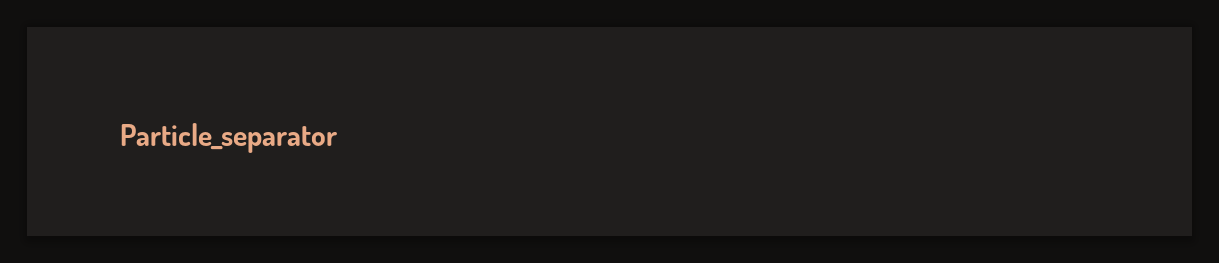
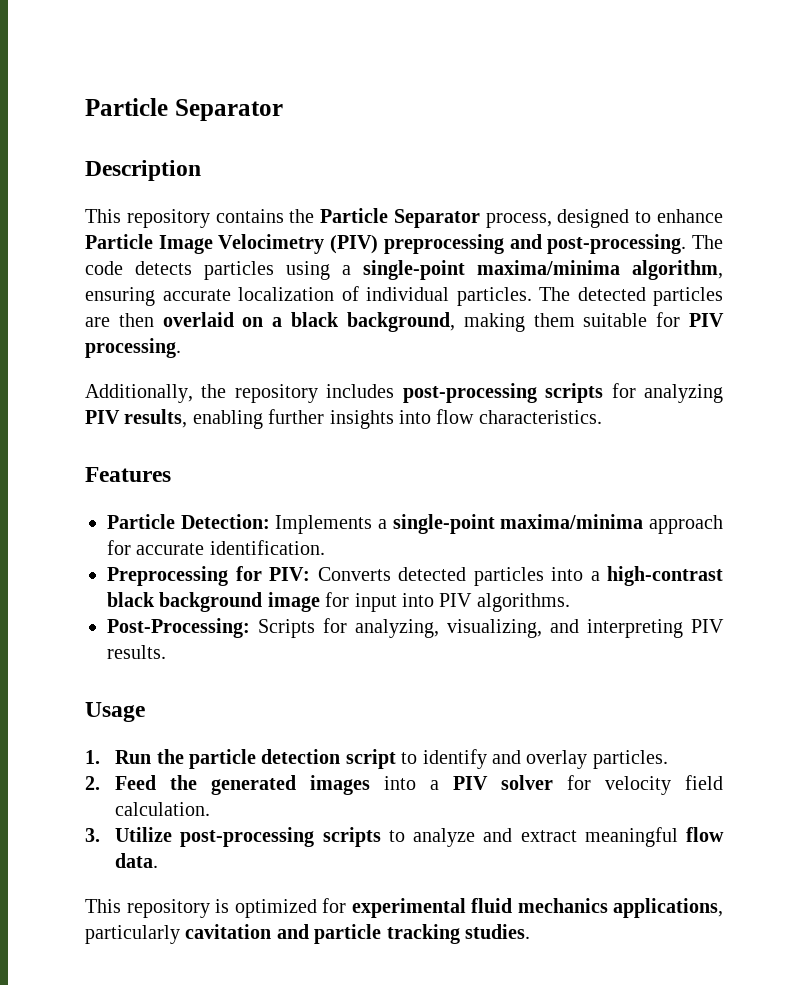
[120,123,337,153] Particle_separator -> [85,98,283,121] [85,160,201,181] [85,208,723,228] [85,234,723,254] [85,260,723,280] [85,286,723,306] [85,312,724,332] [85,338,181,358] [85,383,723,403] [85,409,602,429] [85,467,171,482] [107,514,724,534] [107,540,325,555] [107,566,723,586] [107,592,570,612] [107,618,724,638] [107,645,166,659] [85,702,145,722] [85,749,668,769] [85,775,723,795] [115,802,211,816] [85,827,725,847] [115,853,159,868] [85,898,723,918] [85,924,530,944] Particle Separator // Description // This repository contains the Particle Separator process, designed to enhance Particle Image Velocimetry (PIV) preprocessing and post-processing. The code detects particles using a single-point maxima/minima algorithm, ensuring accurate localization of individual particles. The detected particles are then overlaid on a black background, making them suitable for PIV processing. // Additionally, the repository includes post-processing scripts for analyzing PIV results, enabling further insights into flow characteristics. // Features // Particle Detection: Implements a single-point maxima/minima approach for accurate identification. // Preprocessing for PIV: Converts detected particles into a high-contrast black background image for input into PIV algorithms. // Post-Processing: Scripts for analyzing, visualizing, and interpreting PIV results. // Usage // 1. Run the particle detection script to identify and overlay particles. // 2. Feed the generated images into a PIV solver for velocity field calculation. // 3. Utilize post-processing scripts to analyze and extract meaningful flow data. // This repository is optimized for experimental fluid mechanics applications, particularly cavitation and particle tracking studies.

